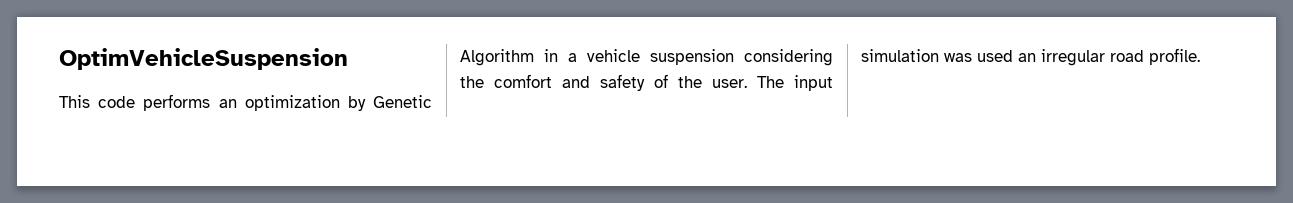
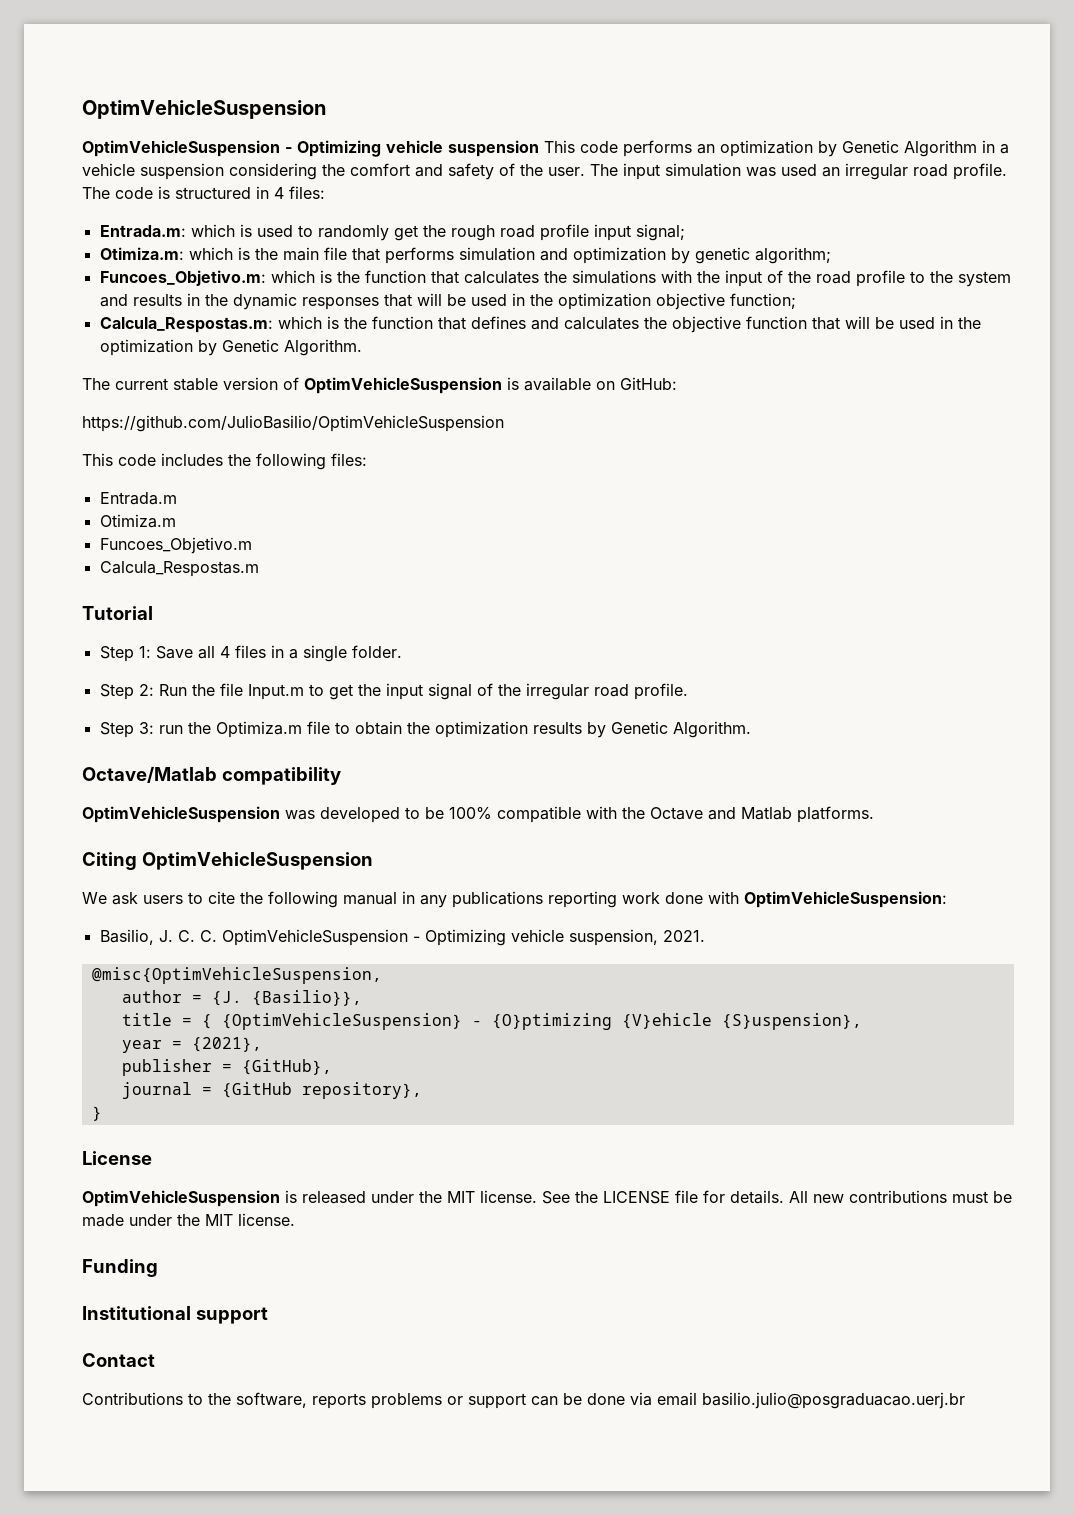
[59,48,348,70] OptimVehicleSuspension // -> [82,100,326,119] [82,140,539,157] OptimVehicleSuspension // OptimVehicleSuspension - Optimizing vehicle suspension
(1200, 56) none -> [82,186,325,199] [99,224,685,241] [99,247,831,264] [99,270,1011,287] [99,293,796,310] [99,316,981,333] [99,339,362,356] [82,377,677,394] [82,415,504,432] [82,453,367,470] [99,492,177,505] [99,514,176,528] [99,537,252,554] [99,561,259,577] [82,606,153,620] [99,645,402,662] [99,683,688,700] [99,721,751,738] [82,766,341,785] [82,806,874,823] [82,852,373,870] [82,891,947,908] [99,929,705,946] [91,967,382,984] [121,990,362,1006] [121,1013,862,1030] [121,1037,262,1053] [121,1059,332,1076] [121,1082,422,1099] [91,1106,102,1121] [82,1151,152,1165] [82,1190,1012,1207] [82,1213,295,1227] [82,1259,158,1277] [82,1306,268,1324] [82,1353,155,1367] [82,1392,965,1409] The code is structured in 4 files: // Entrada.m: which is used to randomly get the rough road profile input signal; // Otimiza.m: which is the main file that performs simulation and optimization by genetic algorithm; // Funcoes_Objetivo.m: which is the function that calculates the simulations with the input of the road profile to the system and results in the dynamic responses that will be used in the optimization objective function; // Calcula_Respostas.m: which is the function that defines and calculates the objective function that will be used in the optimization by Genetic Algorithm. // The current stable version of OptimVehicleSuspension is available on GitHub: // https://github.com/JulioBasilio/OptimVehicleSuspension // This code includes the following files: // Entrada.m // Otimiza.m // Funcoes_Objetivo.m // Calcula_Respostas.m // Tutorial // Step 1: Save all 4 files in a single folder. // Step 2: Run the file Input.m to get the input signal of the irregular road profile. // Step 3: run the Optimiza.m file to obtain the optimization results by Genetic Algorithm. // Octave/Matlab compatibility // OptimVehicleSuspension was developed to be 100% compatible with the Octave and Matlab platforms. // Citing OptimVehicleSuspension // We ask users to cite the following manual in any publications reporting work done with OptimVehicleSuspension: // Basilio, J. C. C. OptimVehicleSuspension - Optimizing vehicle suspension, 2021. // @misc{OptimVehicleSuspension, // author = {J. {Basilio}}, // title = { {OptimVehicleSuspension} - {O}ptimizing {V}ehicle {S}uspension}, // year = {2021}, // publisher = {GitHub}, // journal = {GitHub repository}, // } // License // OptimVehicleSuspension is released under the MIT license. See the LICENSE file for details. All new contributions must be made under the MIT license. // Funding // Institutional support // Contact // Contributions to the software, reports problems or support can be done via email basilio.julio@posgraduacao.uerj.br

